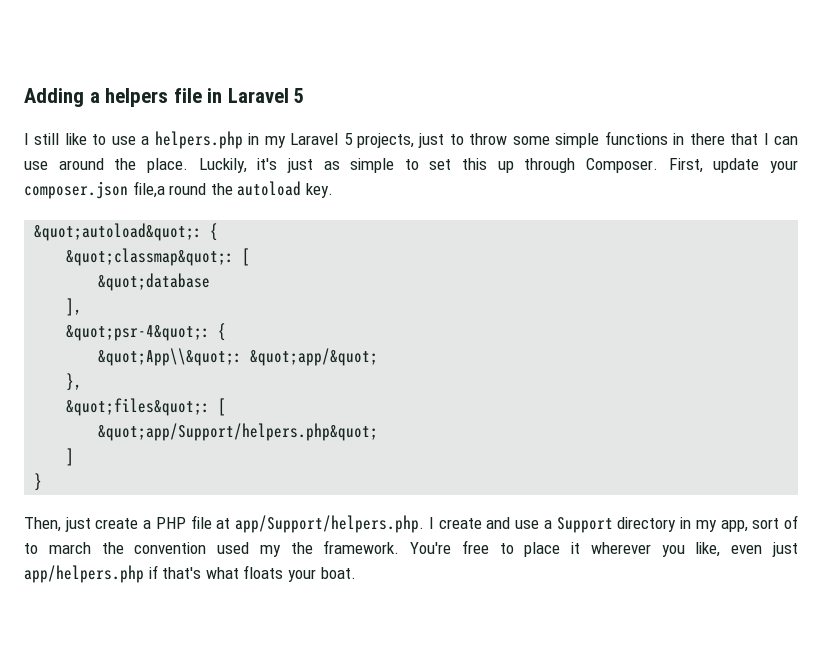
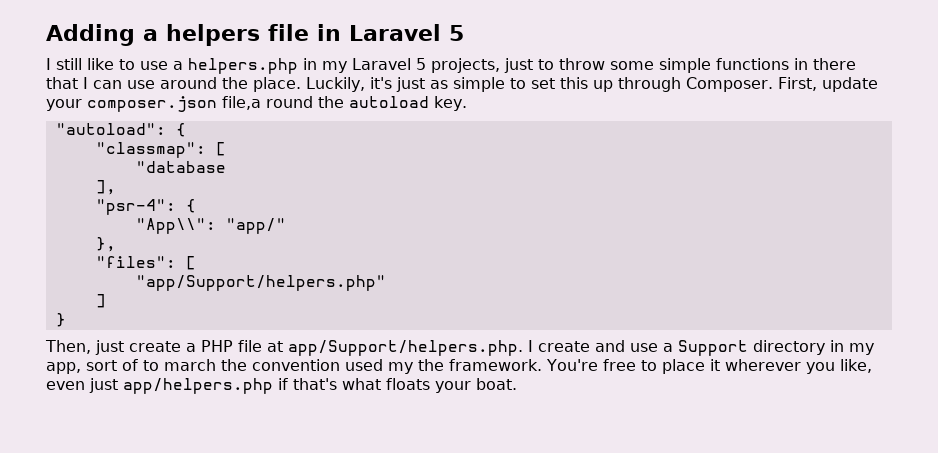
[34,223,219,241] [66,248,251,266] [98,273,211,291] &quot;autoload&quot;: { // &quot;classmap&quot;: [ // &quot;database -> [55,123,186,137] [95,142,226,158] [135,161,226,173] "autoload": { // "classmap": [ // "database
[66,323,227,341] [98,348,379,366] &quot;psr-4&quot;: { // &quot;App\\&quot;: &quot;app/&quot; -> [95,199,196,215] [135,218,286,234] "psr-4": { // "App\\": "app/"
[66,398,227,416] [98,423,379,441] &quot;files&quot;: [ // &quot;app/Support/helpers.php&quot; -> [95,256,196,270] [135,275,386,291] "files": [ // "app/Support/helpers.php"

